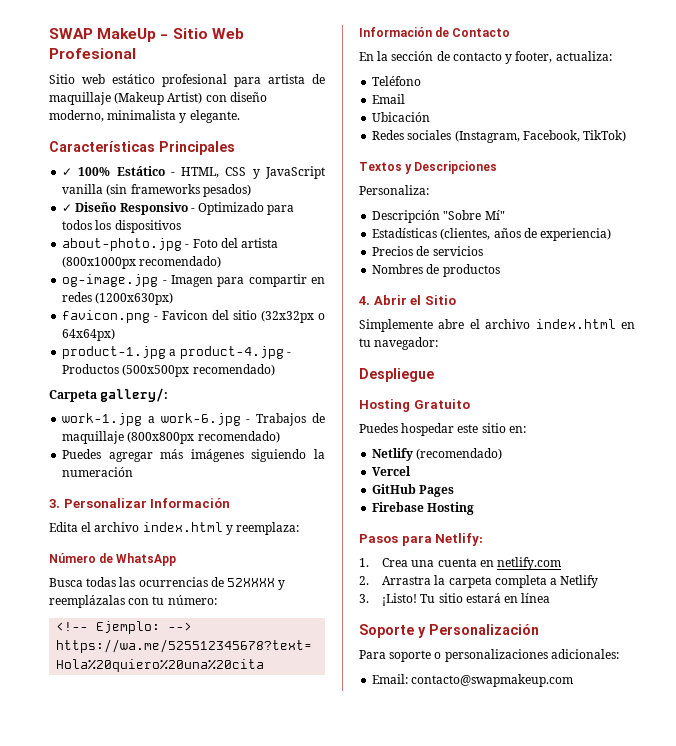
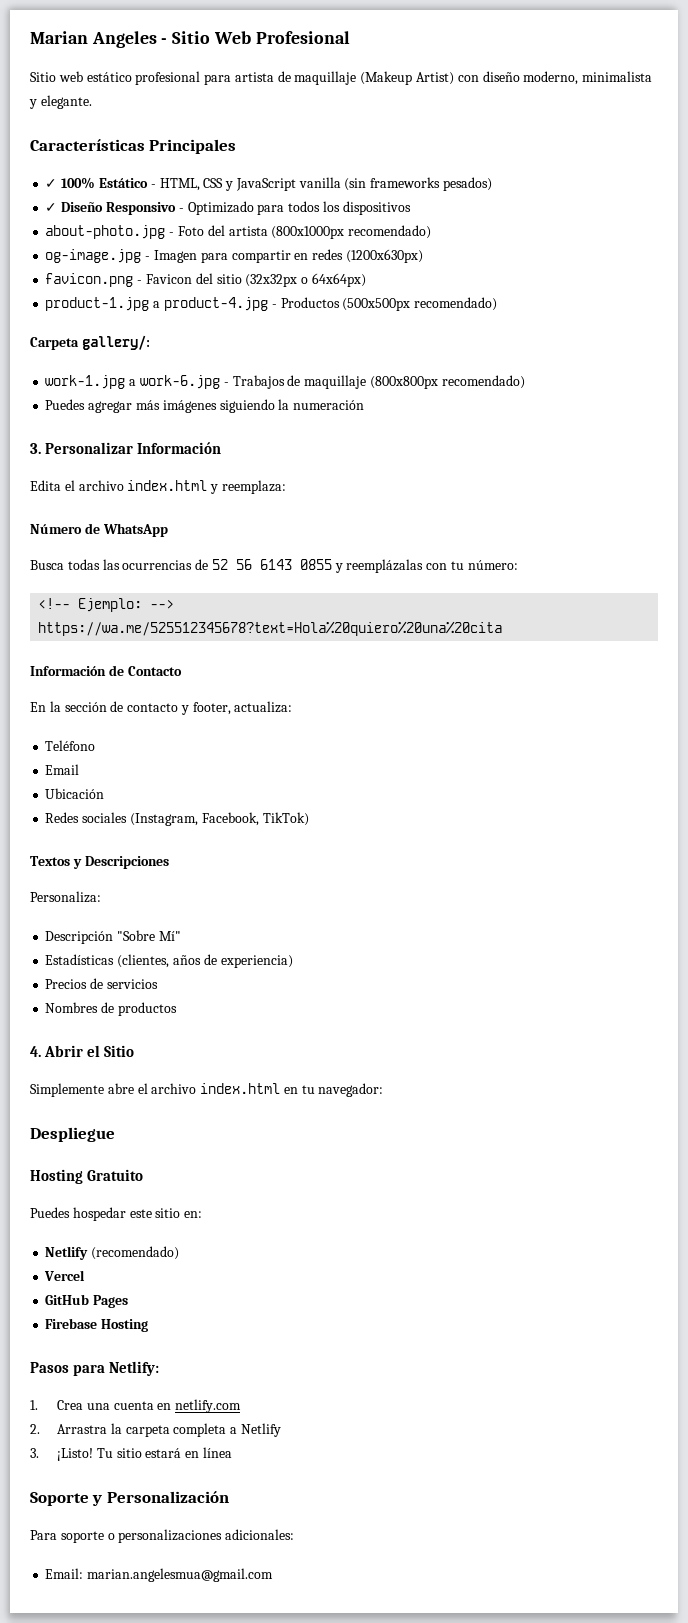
[49,28,157,42] SWAP MakeUp -> [30,31,157,48] Marian Angeles
[227,578,276,587] 52XXXX -> [211,559,332,570] 52 56 6143 0855
[411,674,574,687] contacto@swapmakeup.com -> [87,1568,274,1582] marian.angelesmua@gmail.com

